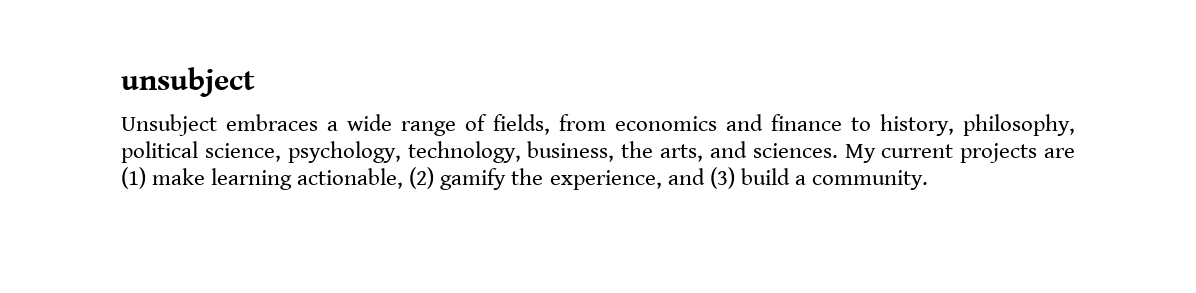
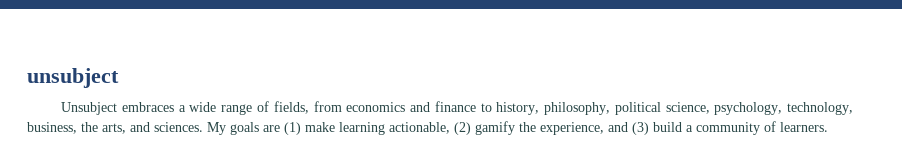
[881,143,1038,163] current projects -> [230,122,259,135] goals
[811,170,928,190] community. -> [696,121,828,135] community of learners.

